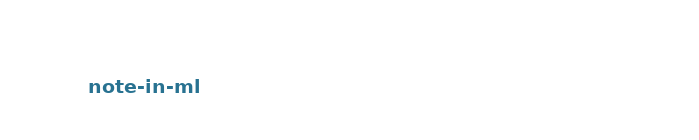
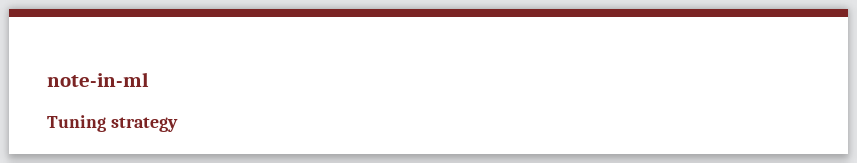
(201, 86) none -> [47,115,178,132] // Tuning strategy

